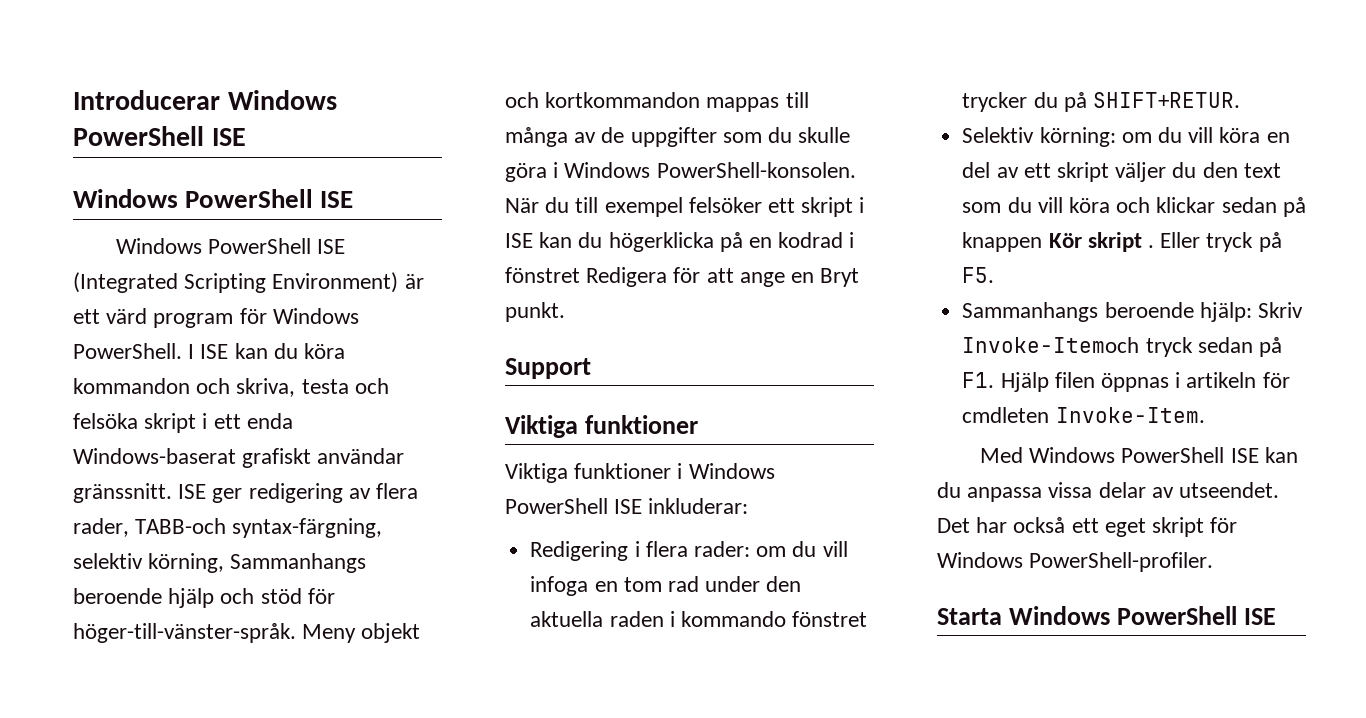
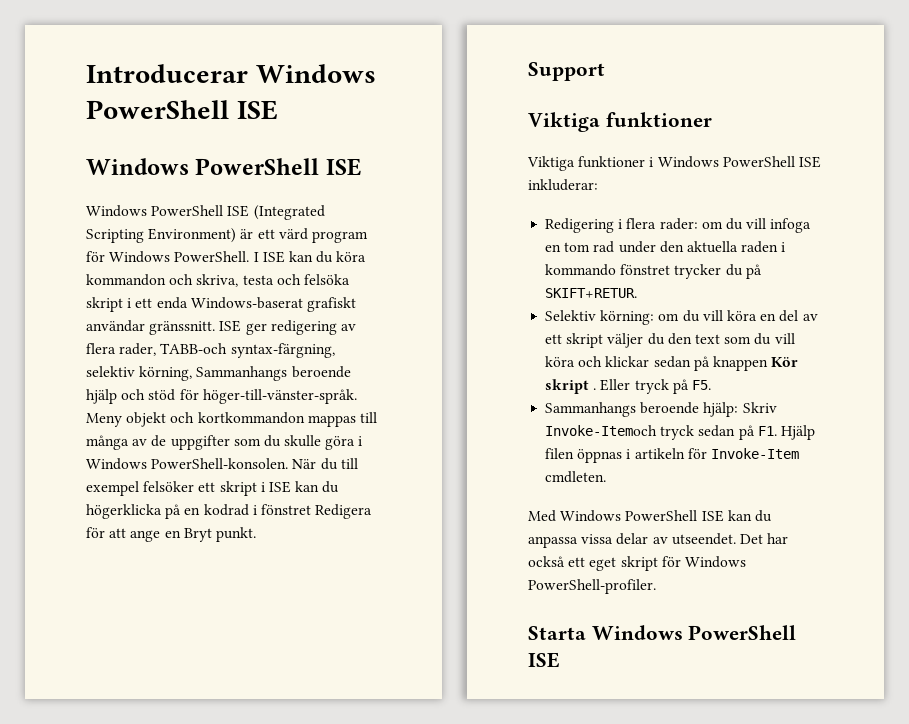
[1092,92,1240,108] SHIFT+RETUR. -> [545,288,638,298] SKIFT+RETUR.
[962,407,1205,423] cmdleten Invoke-Item. -> [710,448,799,459] [545,471,607,483] Invoke-Item cmdleten.

